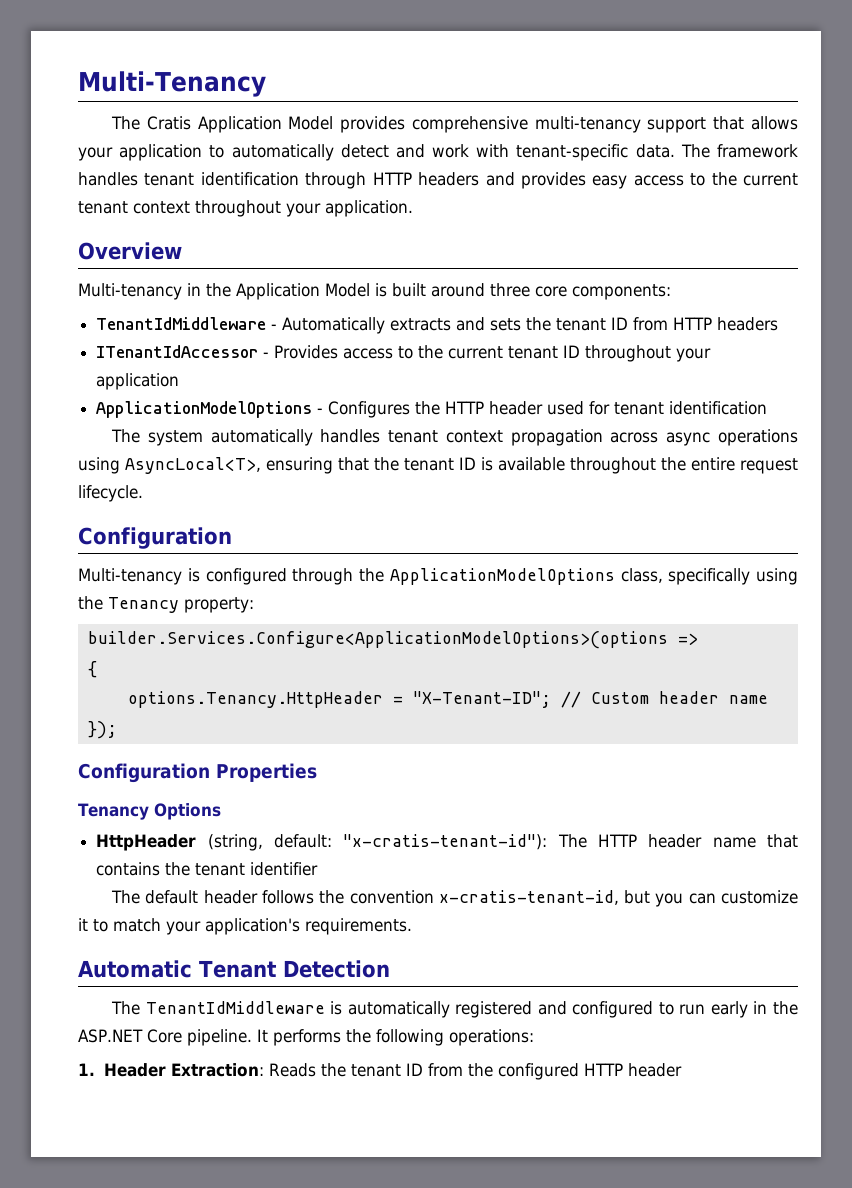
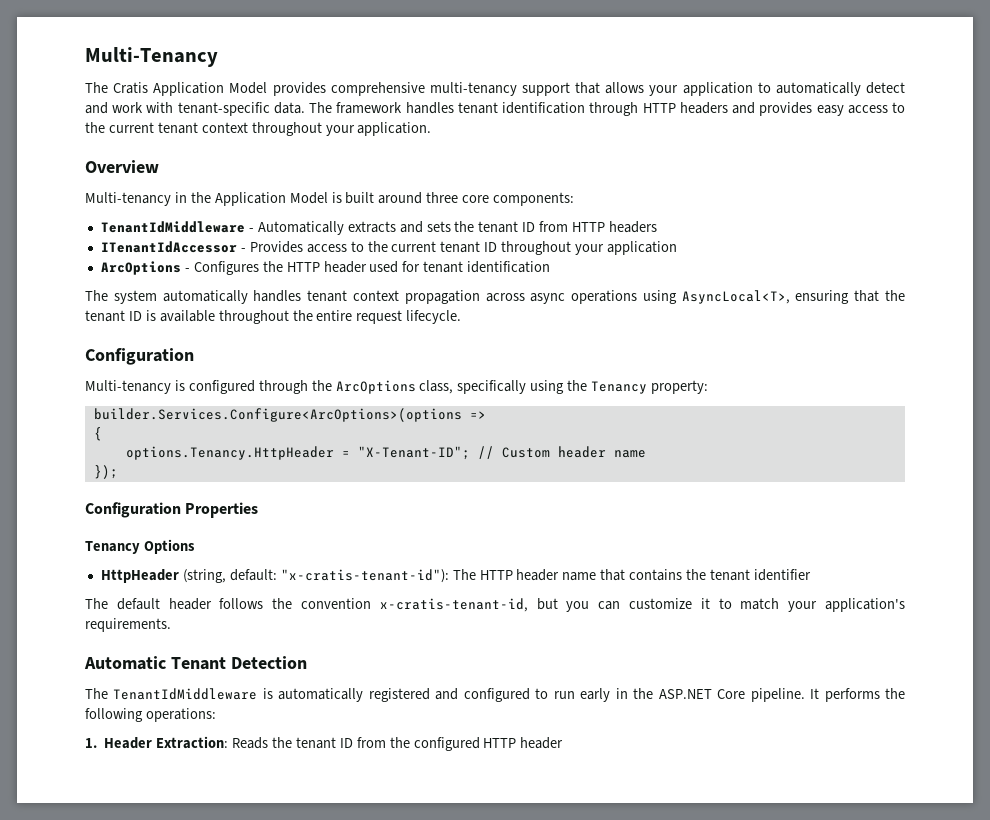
[96,401,313,418] ApplicationModelOptions -> [100,261,181,275] ArcOptions
[389,568,615,585] ApplicationModelOptions -> [335,380,416,394] ArcOptions
[87,631,668,649] builder.Services.Configure<ApplicationModelOptions>(options -> [93,408,462,422] builder.Services.Configure<ArcOptions>(options

